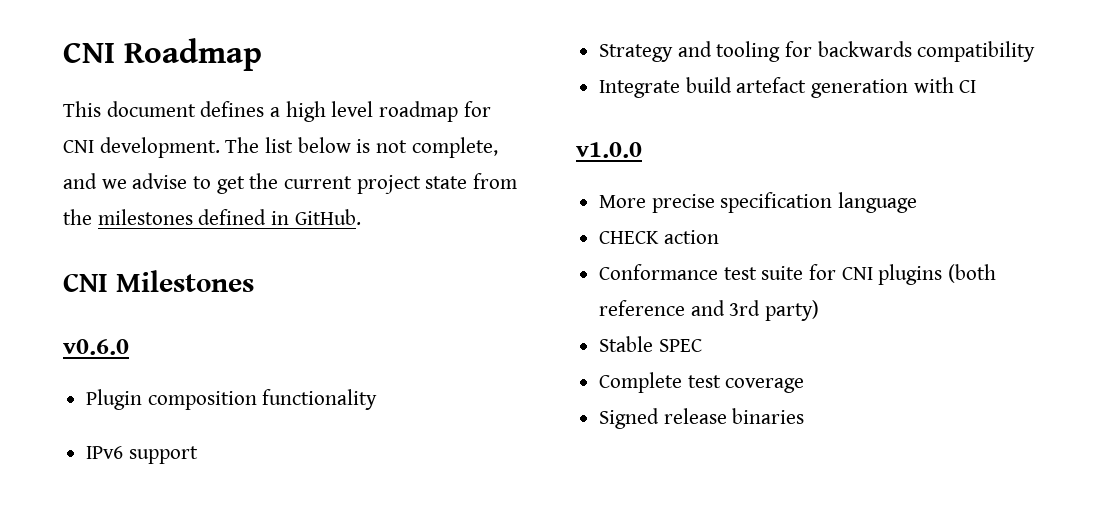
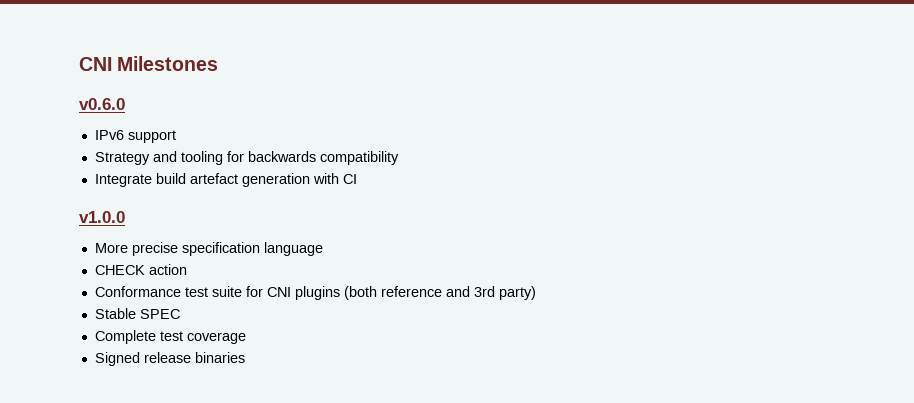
[63,38,262,71] [63,101,491,122] [63,137,498,158] [63,173,518,194] [63,209,361,225] [63,273,108,292] CNI Roadmap // This document defines a high level roadmap for CNI development. The list below is not complete, and we advise to get the current project state from the milestones defined in GitHub. // CNI -> [79,57,112,71] CNI
[86,389,378,410] // Plugin composition functionality -> (125, 104) none

